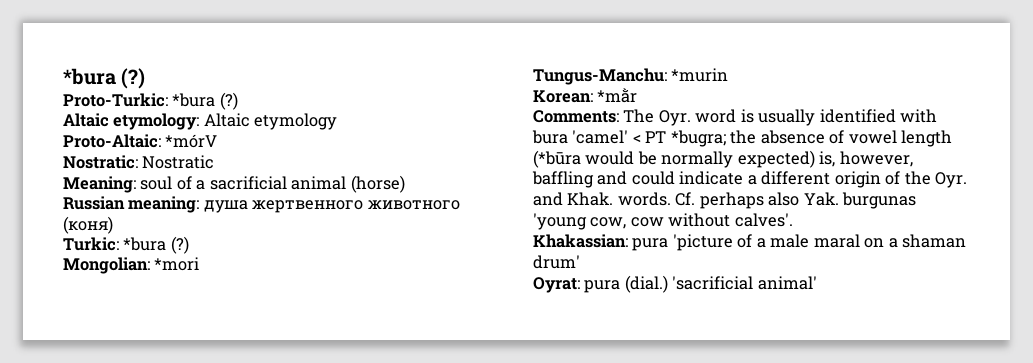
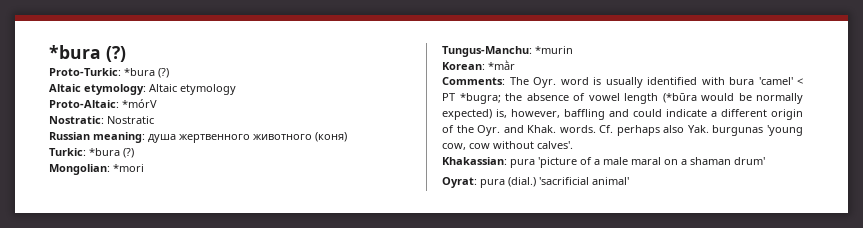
[63,175,405,193] // Meaning: soul of a sacrificial animal (horse) -> (154, 120) none

